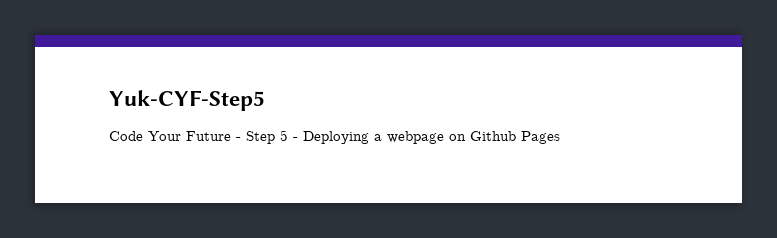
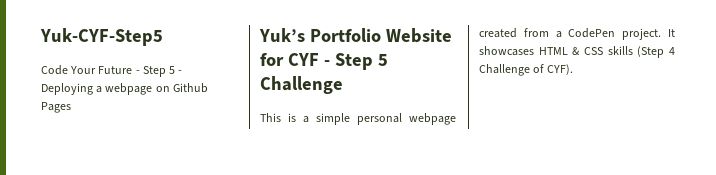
(560, 137) none -> [259,28,452,43] [260,53,388,70] [260,76,343,94] [260,113,456,125] [479,28,675,40] [479,46,675,58] [479,64,574,76] // Yuk’s Portfolio Website for CYF - Step 5 Challenge // This is a simple personal webpage created from a CodePen project. It showcases HTML & CSS skills (Step 4 Challenge of CYF).

